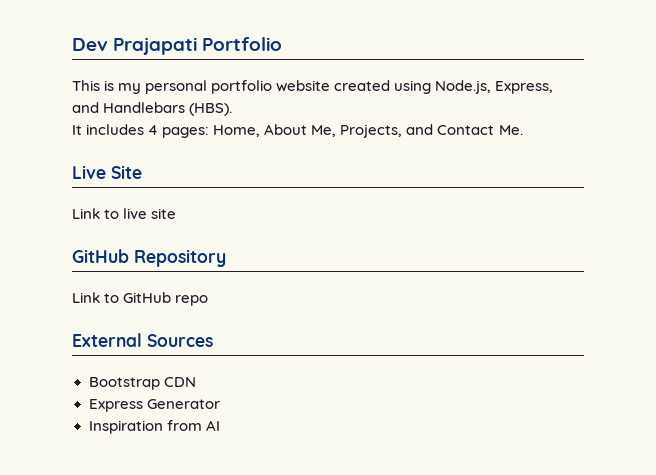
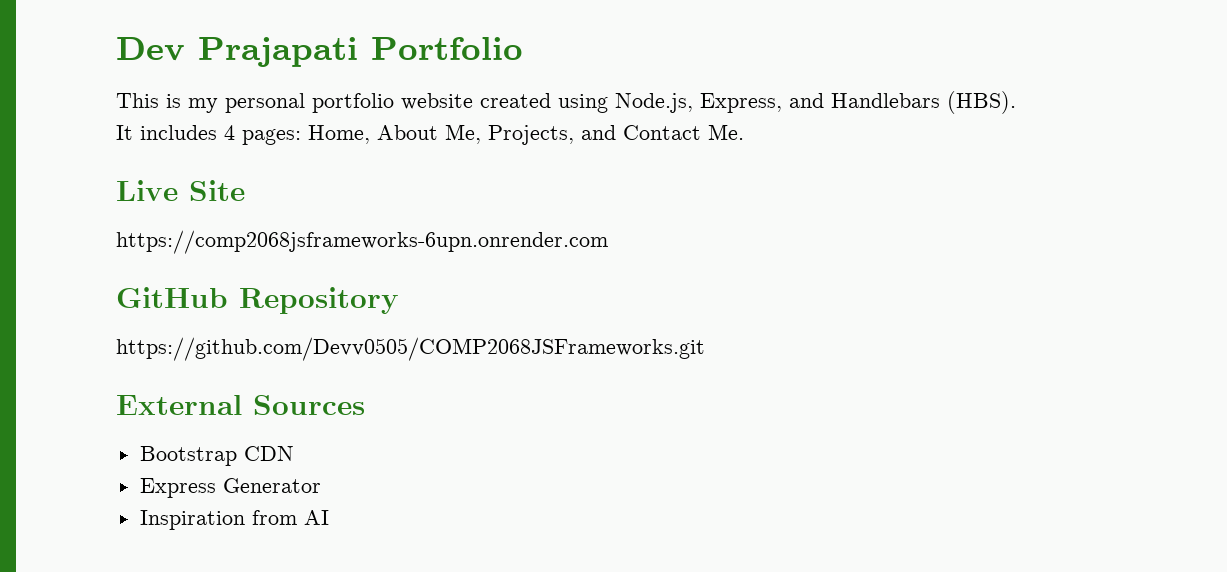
[72,208,177,219] [72,249,226,267] [72,292,209,306] Link to live site // GitHub Repository // Link to GitHub repo -> [116,230,608,254] [116,287,399,314] [116,337,705,361] https://comp2068jsframeworks-6upn.onrender.com // GitHub Repository // https://github.com/Devv0505/COMP2068JSFrameworks.git

